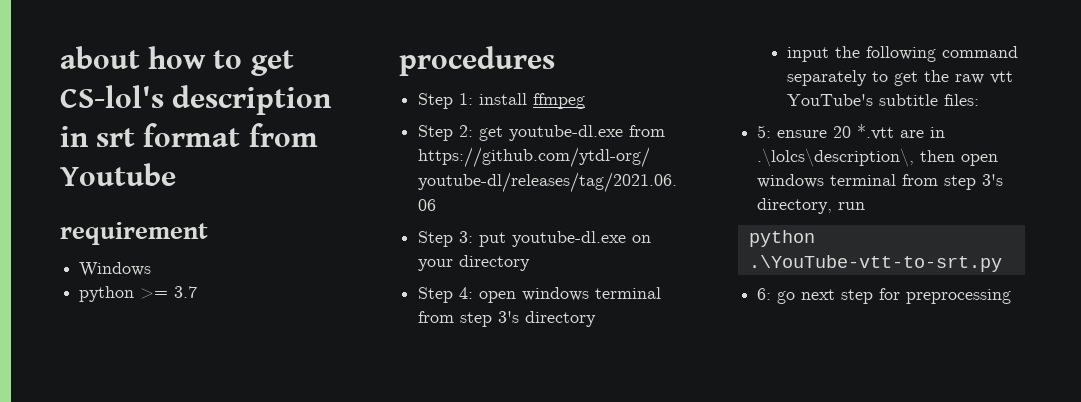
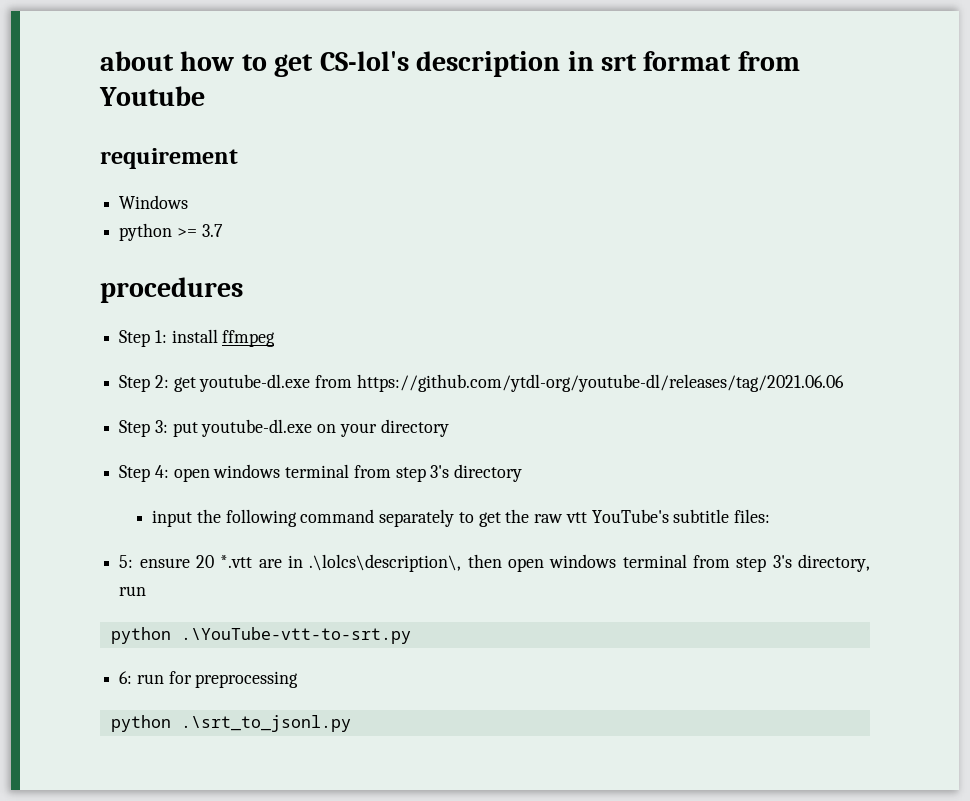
[777,289,874,304] go next step -> [136,674,164,684] run
(1012, 296) none -> [110,715,351,732] // python .\srt_to_jsonl.py

